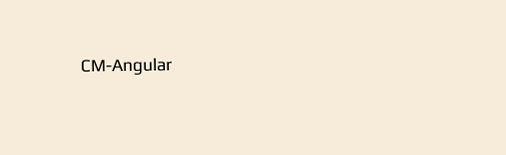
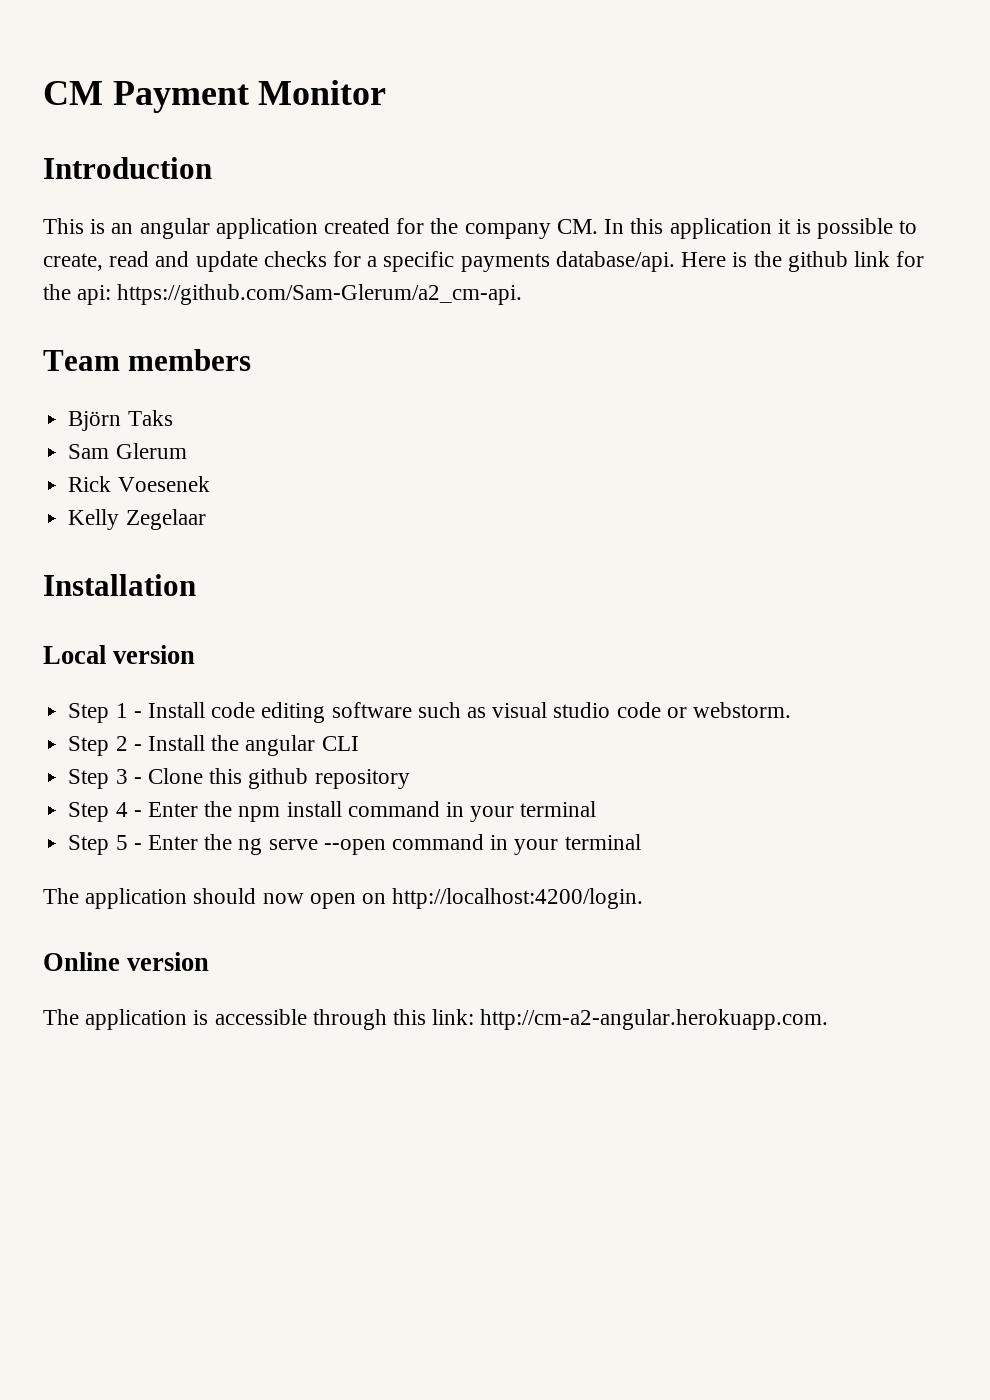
[80,57,172,76] CM-Angular -> [43,80,387,113] [43,157,212,179] [43,218,918,239] [43,251,925,272] [43,284,523,305] [43,349,252,371] [68,410,173,431] [68,443,187,459] [68,476,210,492] [68,509,206,530] [43,574,196,596] [43,645,196,664] [68,702,792,723] [68,735,359,756] [68,768,410,789] [68,801,597,822] [68,834,641,855] [43,888,644,909] [43,952,210,971] [43,1009,829,1030] CM Payment Monitor // Introduction // This is an angular application created for the company CM. In this application it is possible to create, read and update checks for a specific payments database/api. Here is the github link for the api: https://github.com/Sam-Glerum/a2_cm-api. // Team members // Björn Taks // Sam Glerum // Rick Voesenek // Kelly Zegelaar // Installation // Local version // Step 1 - Install code editing software such as visual studio code or webstorm. // Step 2 - Install the angular CLI // Step 3 - Clone this github repository // Step 4 - Enter the npm install command in your terminal // Step 5 - Enter the ng serve --open command in your terminal // The application should now open on http://localhost:4200/login. // Online version // The application is accessible through this link: http://cm-a2-angular.herokuapp.com.

